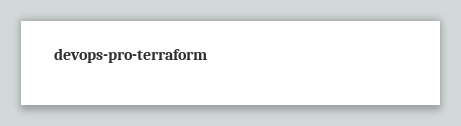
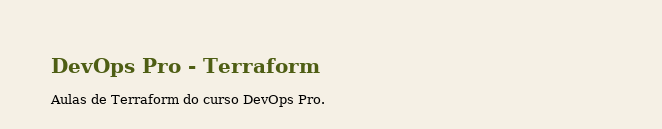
[54,48,207,63] devops-pro-terraform -> [51,58,320,77] [50,94,325,107] DevOps Pro - Terraform // Aulas de Terraform do curso DevOps Pro.

